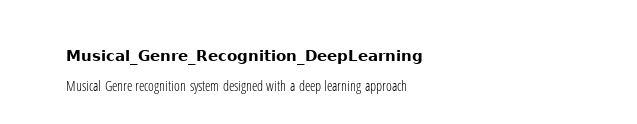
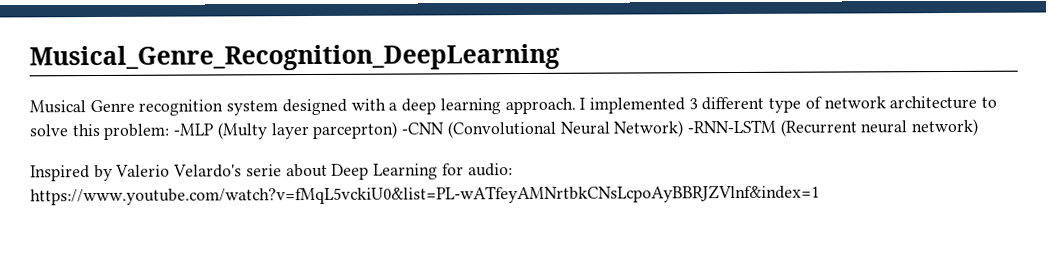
[364,80,407,94] approach -> [504,95,998,115] [29,118,980,140] [30,163,513,182] [30,184,820,206] approach. I implemented 3 different type of network architecture to solve this problem: -MLP (Multy layer parceprton) -CNN (Convolutional Neural Network) -RNN-LSTM (Recurrent neural network) // Inspired by Valerio Velardo's serie about Deep Learning for audio: https://www.youtube.com/watch?v=fMqL5vckiU0&list=PL-wATfeyAMNrtbkCNsLcpoAyBBRJZVlnf&index=1

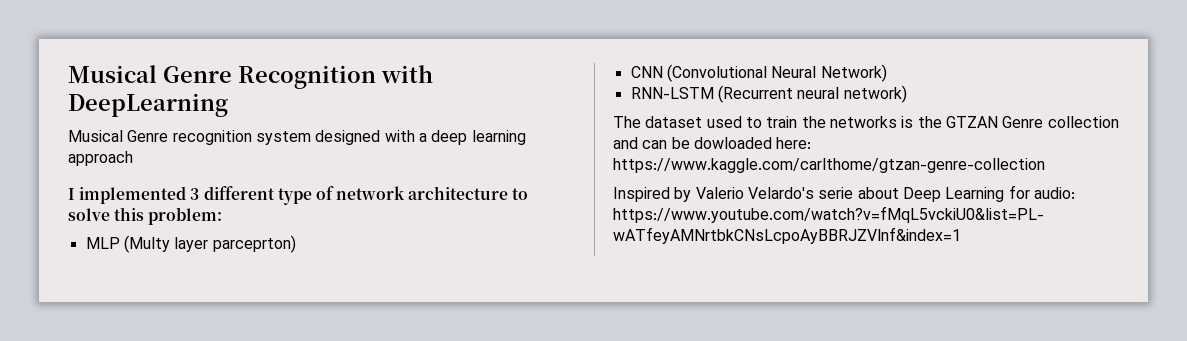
[29,43,560,72] Musical_Genre_Recognition_DeepLearning -> [68,65,433,89] [68,93,228,117] Musical Genre Recognition with DeepLearning
[504,97,576,115] approach. -> [68,151,133,166] approach //
[173,123,215,136] -MLP -> [85,237,120,249] // MLP
[401,122,446,135] -CNN -> [630,66,663,78] // CNN
[686,119,776,134] -RNN-LSTM -> [630,87,714,99] // RNN-LSTM
(980, 127) none -> [613,116,1119,128] [613,137,812,149] [613,158,1045,173] // The dataset used to train the networks is the GTZAN Genre collection and can be dowloaded here: https://www.kaggle.com/carlthome/gtzan-genre-collection

